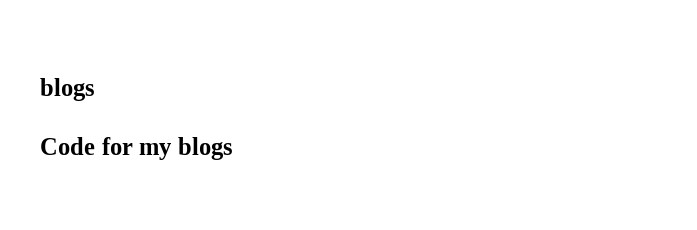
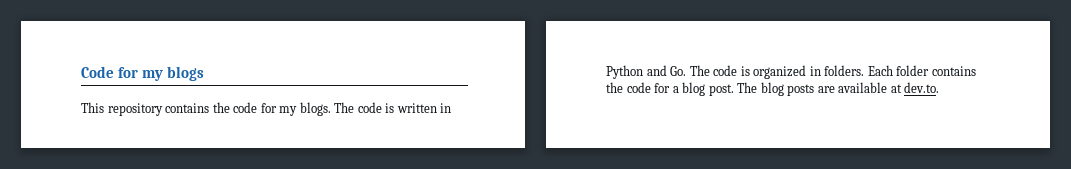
[40,78,95,101] blogs // -> (81, 72) none
(233, 148) none -> [81,102,452,116] [606,65,976,79] [606,82,940,96] // This repository contains the code for my blogs. The code is written in Python and Go. The code is organized in folders. Each folder contains the code for a blog post. The blog posts are available at dev.to.

